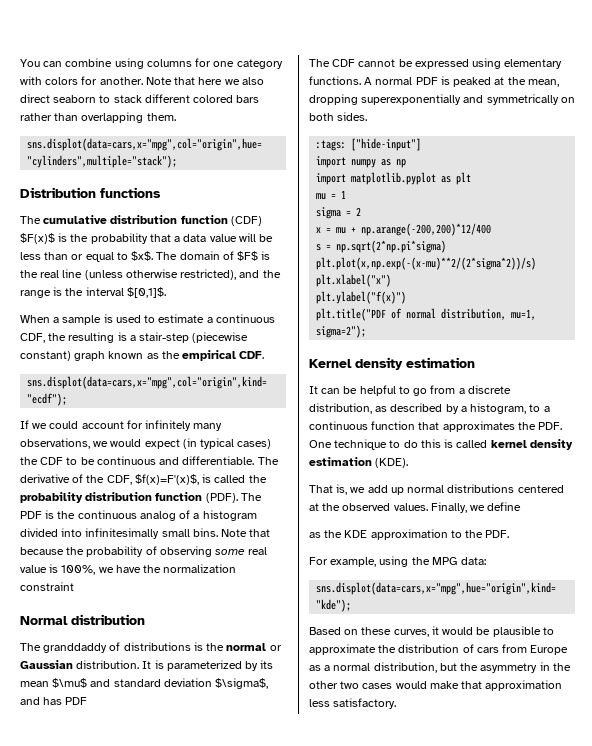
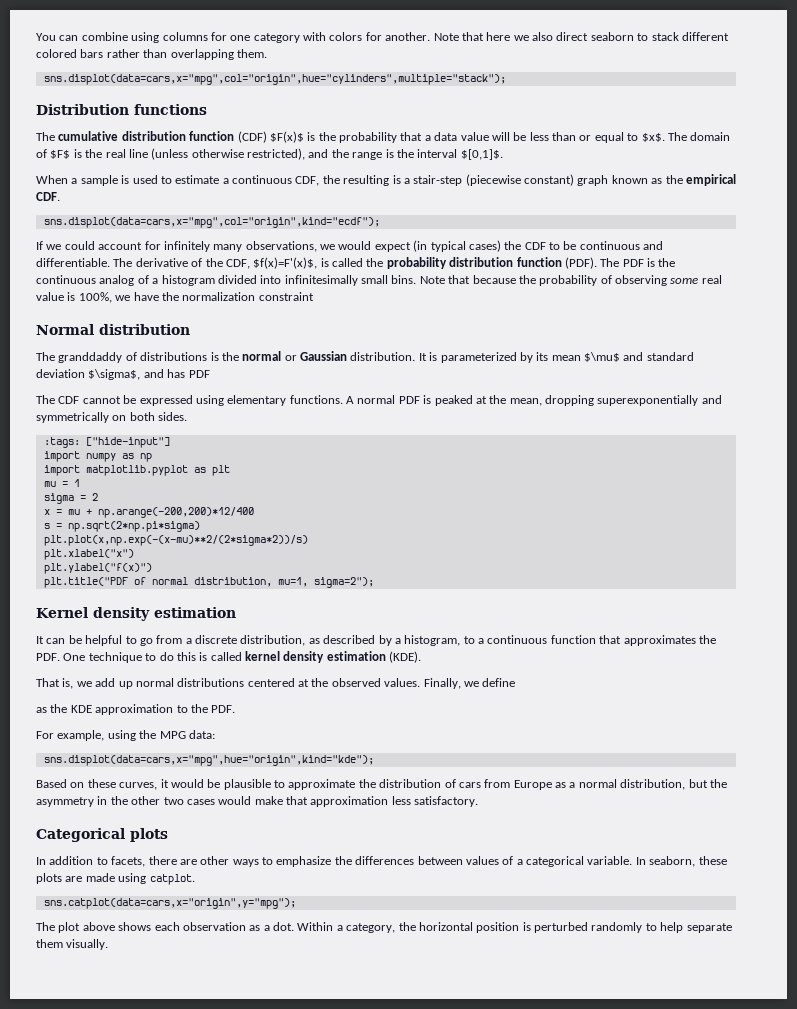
(397, 703) none -> [36,828,168,842] [36,856,727,867] [36,873,195,885] [43,898,296,909] [36,922,732,933] [36,939,109,950] // Categorical plots // In addition to facets, there are other ways to emphasize the differences between values of a categorical variable. In seaborn, these plots are made using catplot. // sns.catplot(data=cars,x="origin",y="mpg"); // The plot above shows each observation as a dot. Within a category, the horizontal position is perturbed randomly to help separate them visually.

